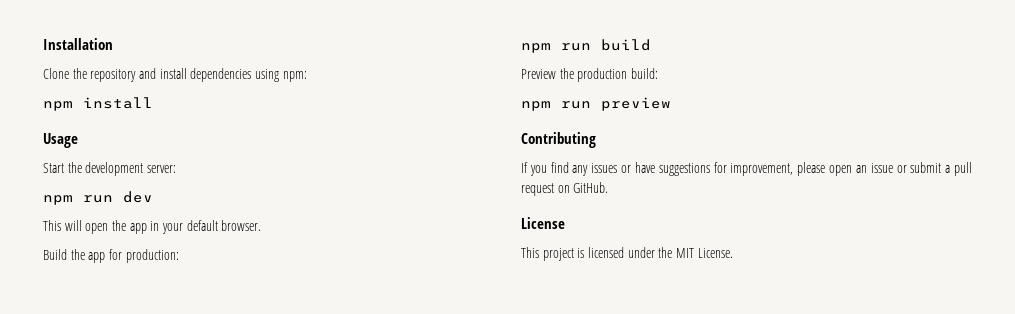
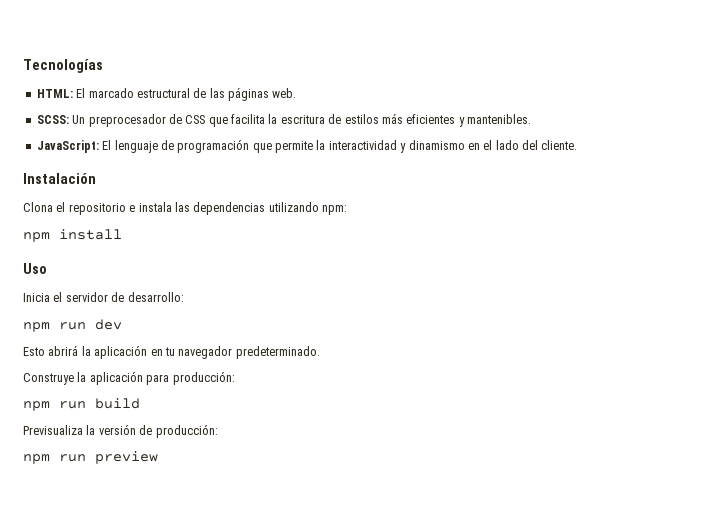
[43,38,113,50] [43,68,307,82] [43,97,153,111] [43,133,78,148] [43,162,176,176] [43,191,153,205] [43,220,262,234] [43,249,179,263] [521,39,651,53] [521,68,658,82] [521,97,671,111] [521,132,596,148] [521,162,972,176] [521,182,609,196] [521,217,565,229] [521,247,733,261] Installation // Clone the repository and install dependencies using npm: // npm install // Usage // Start the development server: // npm run dev // This will open the app in your default browser. // Build the app for production: // npm run build // Preview the production build: // npm run preview // Contributing // If you find any issues or have suggestions for improvement, please open an issue or submit a pull request on GitHub. // License // This project is licensed under the MIT License. -> [23,59,103,73] [36,87,297,101] [36,113,531,127] [36,139,578,153] [23,173,96,184] [23,202,347,215] [23,229,122,242] [23,263,47,274] [23,292,184,302] [23,319,122,332] [23,345,320,359] [23,371,235,385] [23,398,140,411] [23,424,218,438] [23,451,158,464] Tecnologías // HTML: El marcado estructural de las páginas web. // SCSS: Un preprocesador de CSS que facilita la escritura de estilos más eficientes y mantenibles. // JavaScript: El lenguaje de programación que permite la interactividad y dinamismo en el lado del cliente. // Instalación // Clona el repositorio e instala las dependencias utilizando npm: // npm install // Uso // Inicia el servidor de desarrollo: // npm run dev // Esto abrirá la aplicación en tu navegador predeterminado. // Construye la aplicación para producción: // npm run build // Previsualiza la versión de producción: // npm run preview

